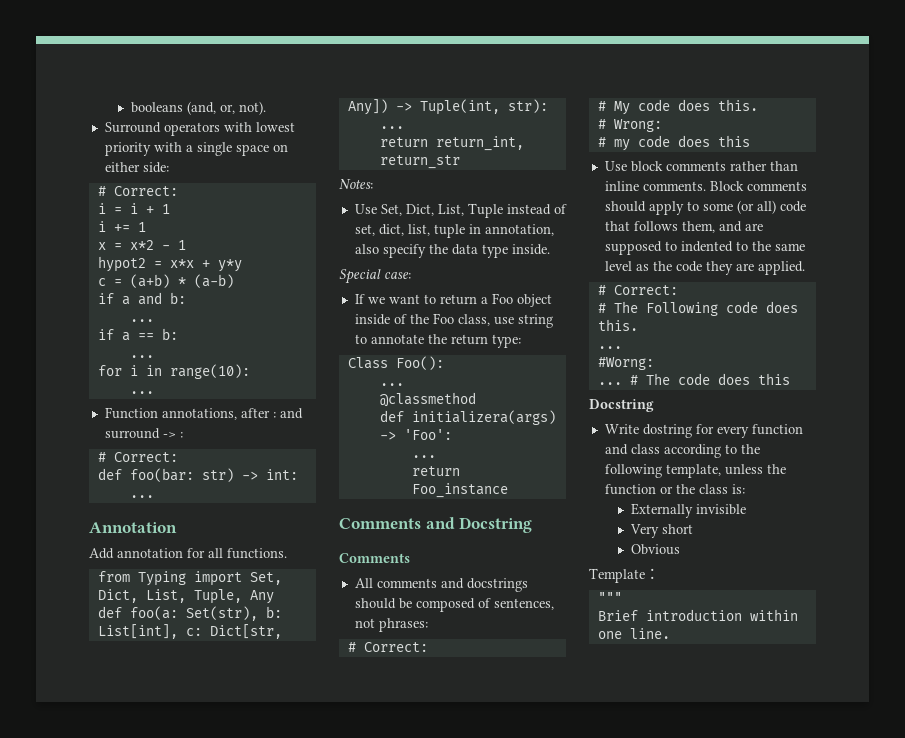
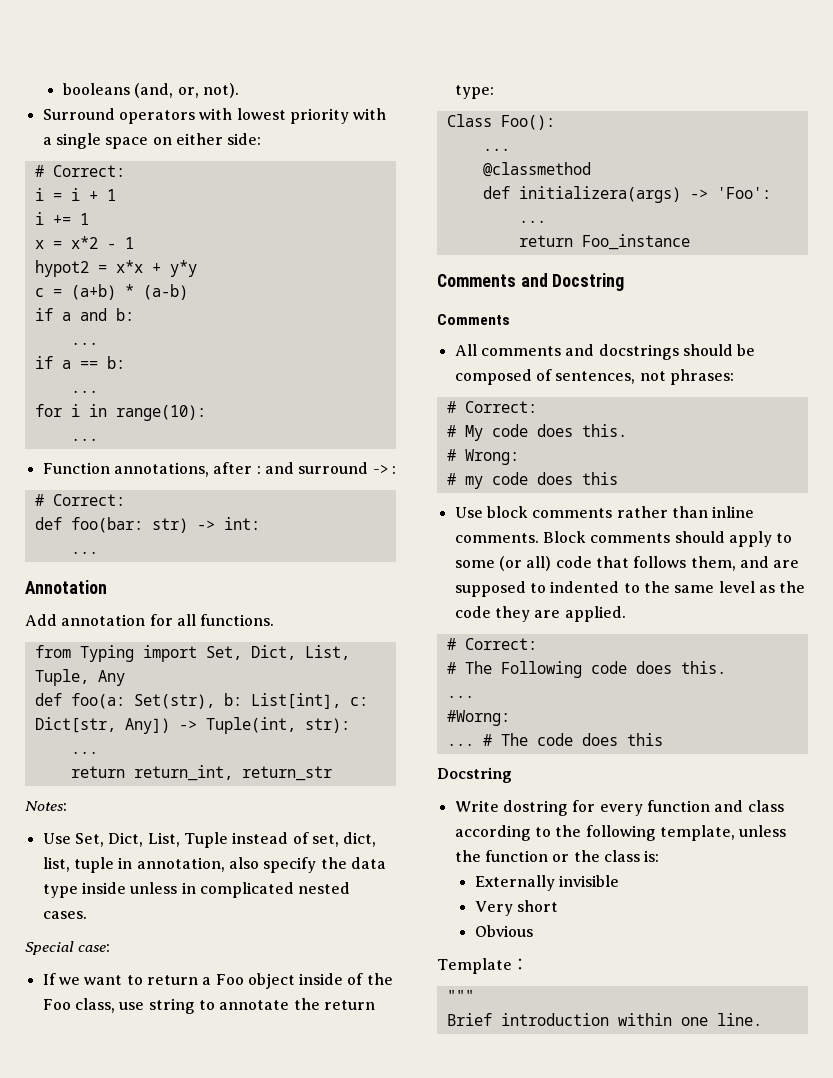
[511,244,550,255] inside. -> [81,882,351,898] [42,911,87,919] inside unless in complicated nested cases.

